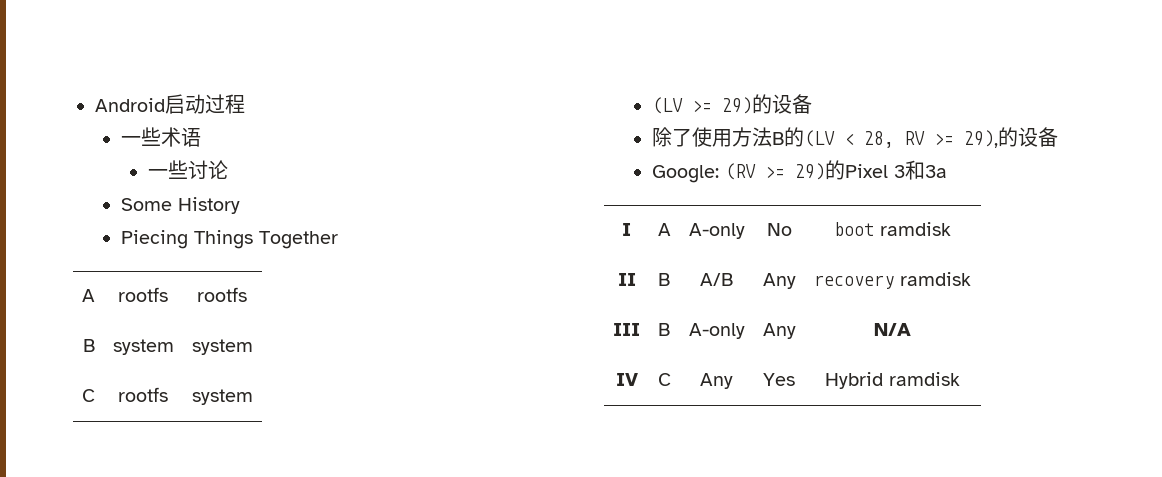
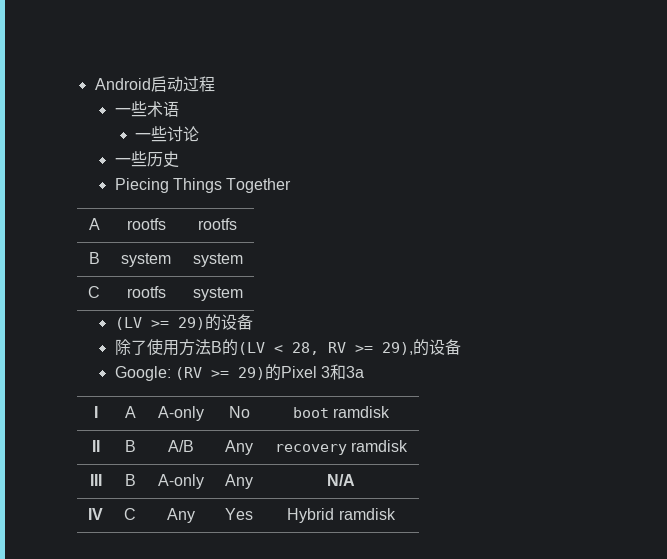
[121,197,241,214] Some History -> [114,151,179,168] 一些历史

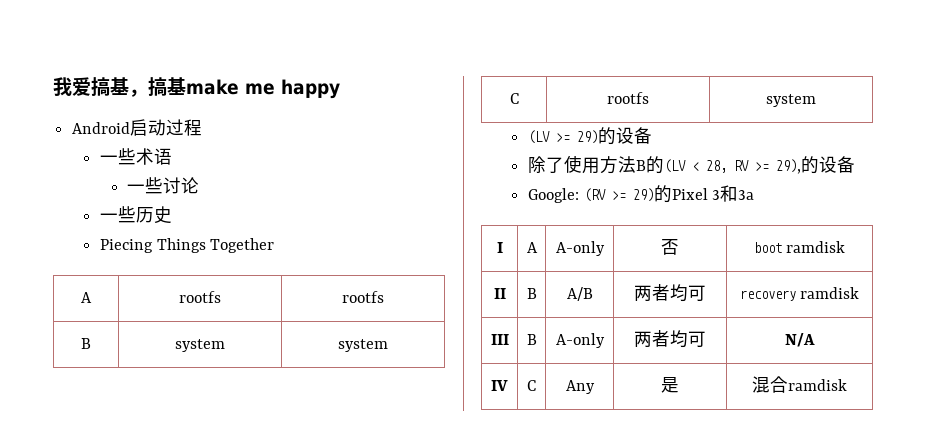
(94, 84) none -> [53,77,340,99] 我爱搞基，搞基make me happy //
[228,406,250,418] No -> [661,239,679,255] 否
[225,440,253,455] Any -> [634,284,706,302] 两者均可
[225,474,253,489] Any -> [634,330,706,348] 两者均可
[225,508,253,520] [287,508,335,523] Yes | Hybrid -> [661,377,679,393] [752,376,788,393] 是 | 混合

